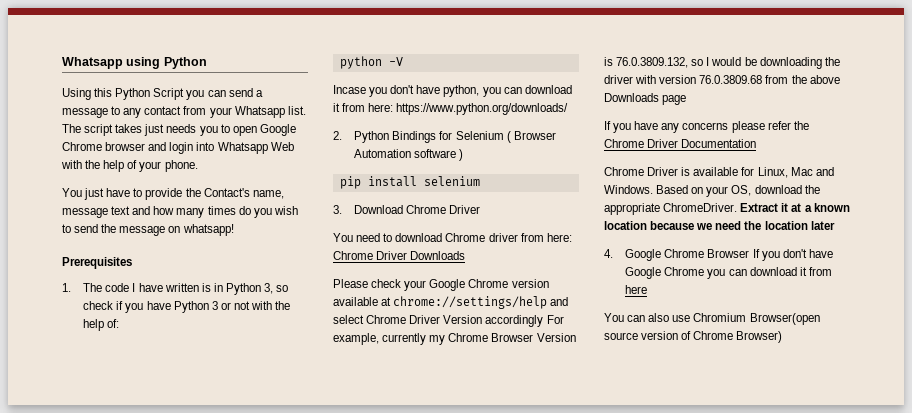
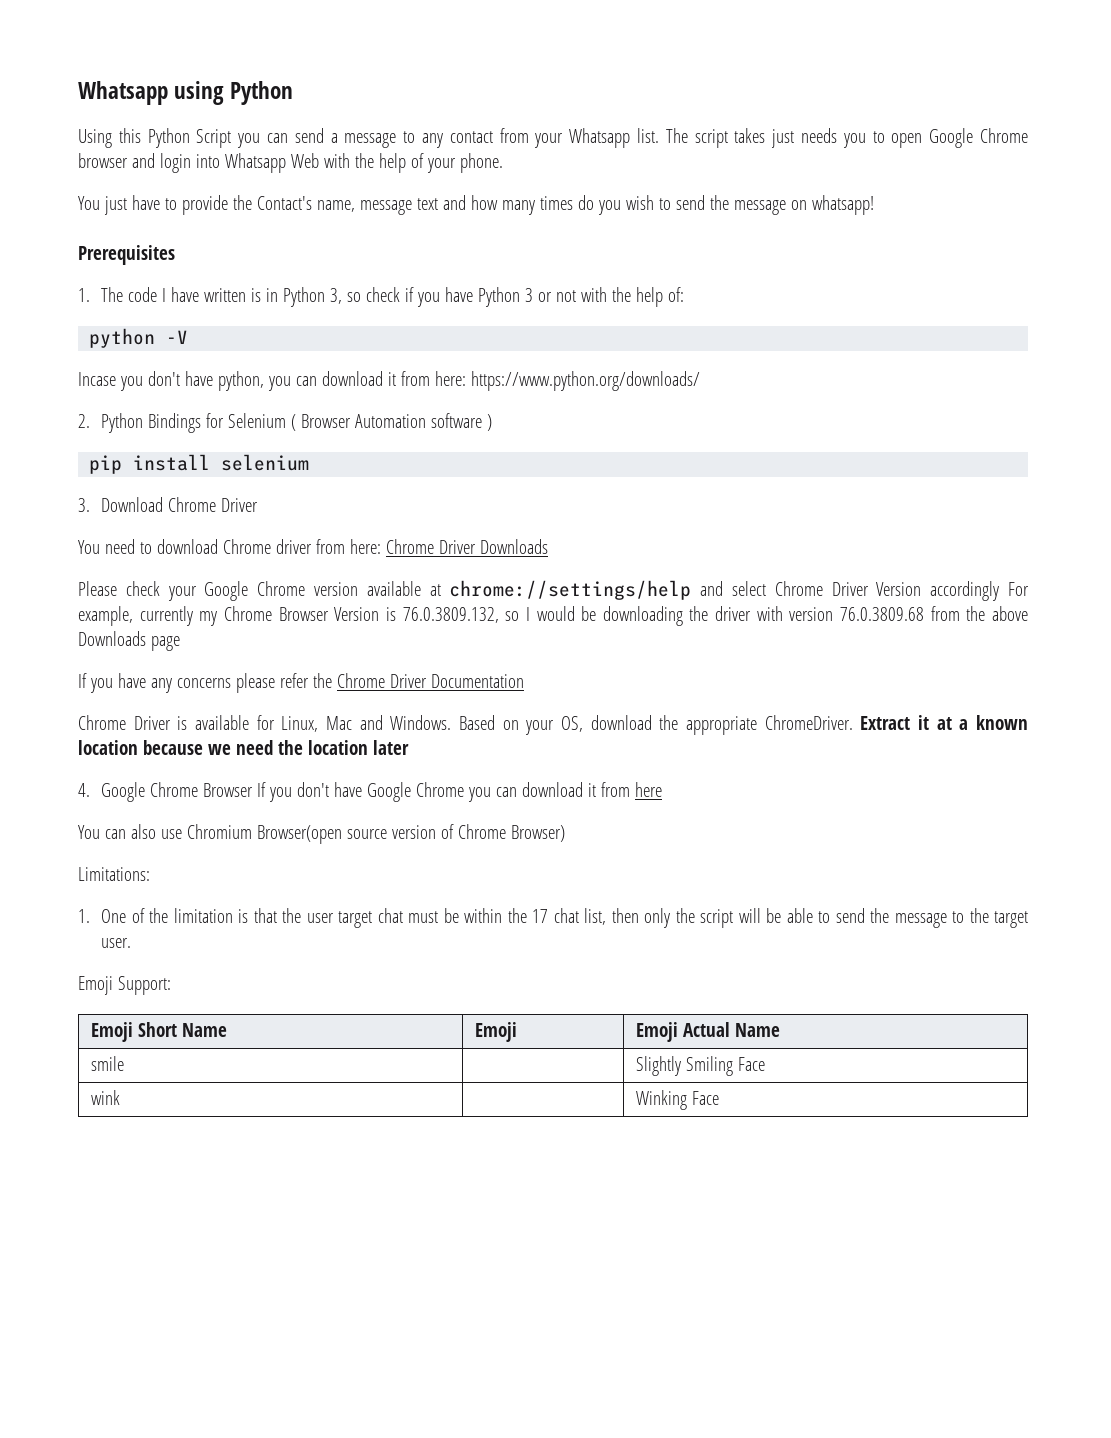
(783, 337) none -> [78,867,150,881] [78,908,1029,928] [101,938,132,948] [78,976,171,995] [91,1022,228,1042] [475,1022,518,1042] [636,1022,781,1042] [91,1056,125,1071] [636,1056,766,1076] [91,1090,121,1105] [636,1090,720,1110] // Limitations: // 1. One of the limitation is that the user target chat must be within the 17 chat list, then only the script will be able to send the message to the target user. // Emoji Support: // Emoji Short Name | Emoji | Emoji Actual Name // smile | | Slightly Smiling Face // wink | | Winking Face

